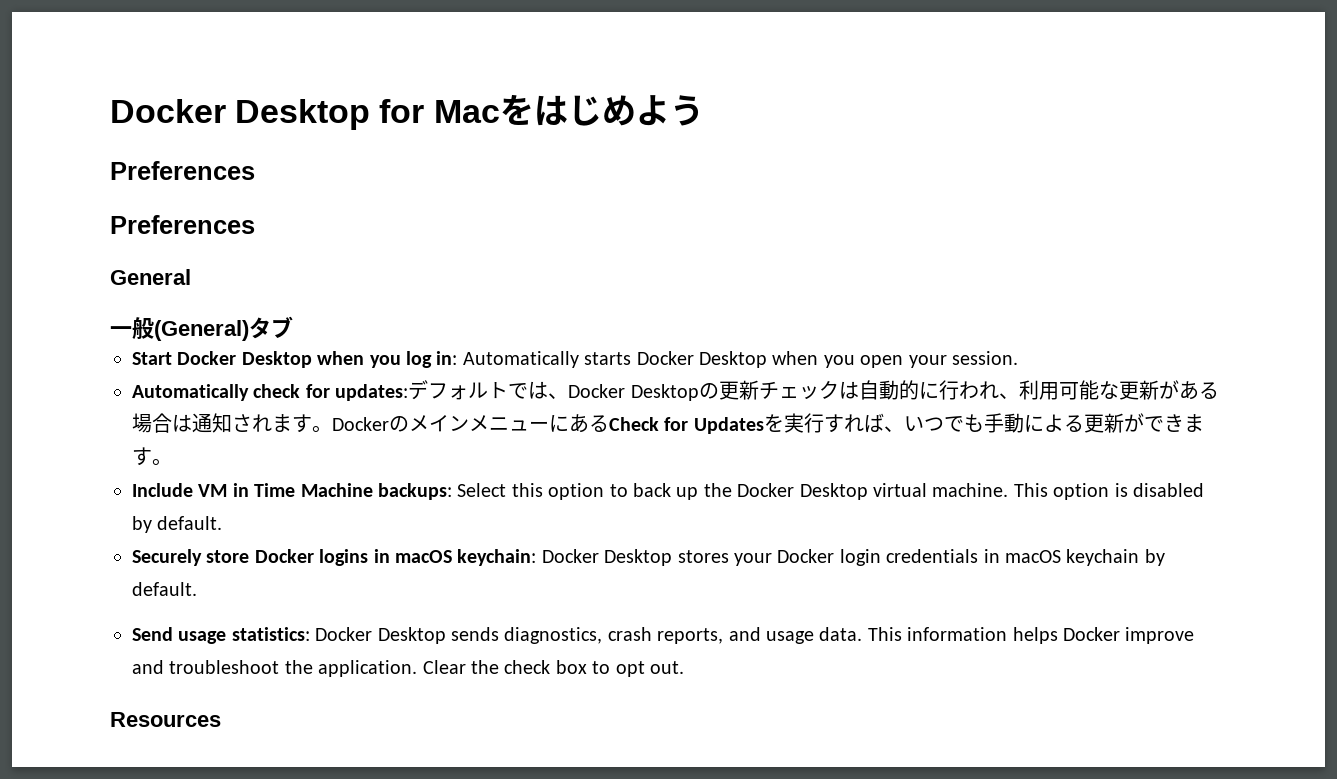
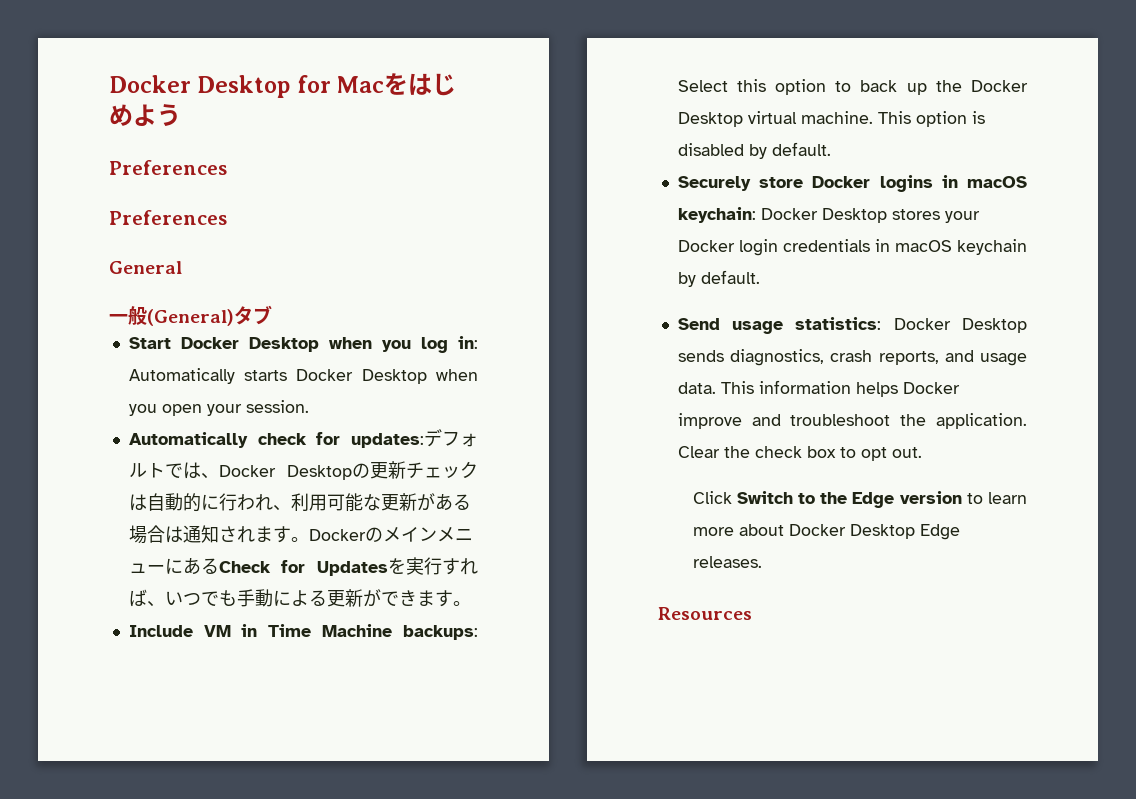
(684, 667) none -> [692,491,1027,508] [692,524,960,540] [692,556,762,568] // Click Switch to the Edge version to learn more about Docker Desktop Edge releases.

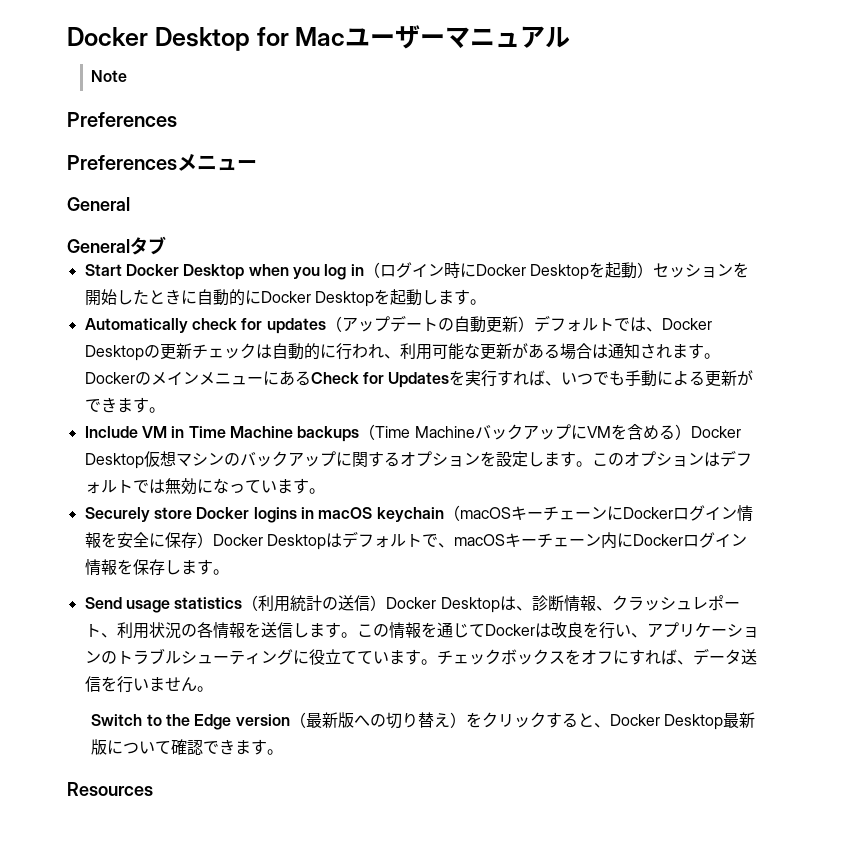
[384,73,457,96] [109,104,181,127] をはじめよう -> [345,25,571,49] [91,70,128,82] ユーザーマニュアル // Note
(227, 217) none -> [177,154,257,171] メニュー
[109,306,234,326] 一般(General) -> [67,239,130,253] General
[457,336,478,349] [128,368,478,384] [128,400,309,416] [128,432,424,448] in: Automatically starts Docker Desktop when you open your session. // Automatically check for updates: -> [350,262,749,280] [84,289,486,307] [84,315,534,334] in（ログイン時にDocker Desktopを起動）セッションを開始したときに自動的にDocker Desktopを起動します。 // Automatically check for updates（アップデートの自動更新）
[402,625,478,640] [677,79,1028,95] [677,111,985,127] [677,142,831,159] backups: Select this option to back up the Docker Desktop virtual machine. This option is disabled by default. -> [297,424,741,442] [84,450,752,469] [84,478,325,495] backups（Time MachineバックアップにVMを含める）Docker Desktop仮想マシンのバックアップに関するオプションを設定します。このオプションはデフォルトでは無効になっています。
[677,207,980,223] [677,239,1027,256] [677,270,760,287] [677,317,1027,334] [677,349,1027,366] [677,380,960,397] [677,413,1027,429] [677,446,922,461] [692,491,732,504] keychain: Docker Desktop stores your Docker login credentials in macOS keychain by default. // Send usage statistics: Docker Desktop sends diagnostics, crash reports, and usage data. This information helps Docker improve and troubleshoot the application. Clear the check box to opt out. // Click -> [376,505,753,522] [84,531,747,550] [84,559,229,576] [84,595,740,613] [84,622,759,639] [84,648,757,665] [84,676,213,693] keychain（macOSキーチェーンにDockerログイン情報を安全に保存）Docker Desktopはデフォルトで、macOSキーチェーン内にDockerログイン情報を保存します。 // Send usage statistics（利用統計の送信）Docker Desktopは、診断情報、クラッシュレポート、利用状況の各情報を送信します。この情報を通じてDockerは改良を行い、アプリケーションのトラブルシューティングに役立てています。チェックボックスをオフにすれば、データ送信を行いません。 //
[966,492,1027,504] [692,524,960,540] [692,556,762,568] to learn more about Docker Desktop Edge releases. -> [289,712,756,730] [91,739,284,755] （最新版への切り替え）をクリックすると、Docker Desktop最新版について確認できます。

